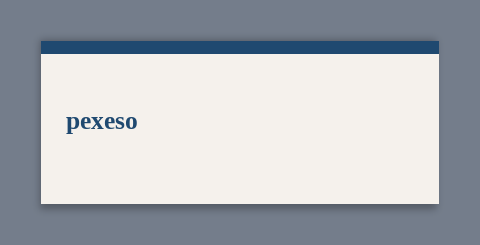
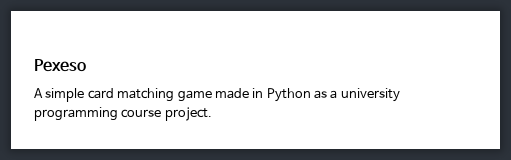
[66,117,138,134] pexeso -> [34,59,86,72] [34,88,400,102] [34,107,212,121] Pexeso // A simple card matching game made in Python as a university programming course project.

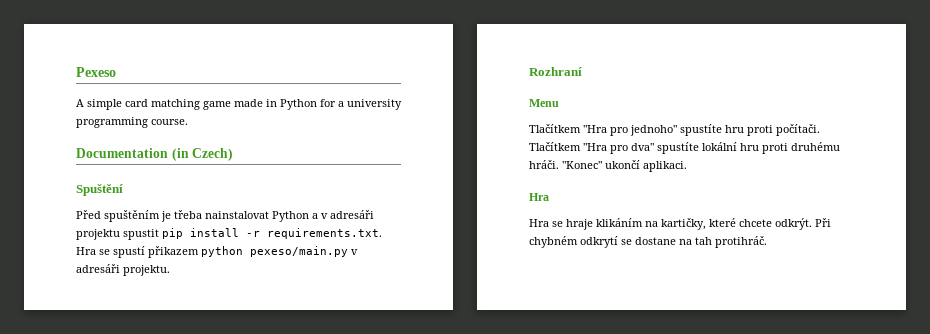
[314,90,327,99] as -> [320,99,336,107] for
[121,107,212,121] course project. -> [151,119,188,125] [76,148,234,161] [76,184,123,196] [76,210,374,222] [76,228,382,240] [76,246,358,258] [76,264,170,276] [529,67,582,76] [529,99,559,107] [529,124,820,136] [529,142,840,154] [529,160,687,172] [529,193,549,201] [529,218,831,230] [529,236,767,248] course. // Documentation (in Czech) // Spuštění // Před spuštěním je třeba nainstalovat Python a v adresáři projektu spustit pip install -r requirements.txt. Hra se spustí přikazem python pexeso/main.py v adresáři projektu. // Rozhraní // Menu // Tlačítkem "Hra pro jednoho" spustíte hru proti počítači. Tlačítkem "Hra pro dva" spustíte lokální hru proti druhému hráči. "Konec" ukončí aplikaci. // Hra // Hra se hraje klikáním na kartičky, které chcete odkrýt. Při chybném odkrytí se dostane na tah protihráč.

